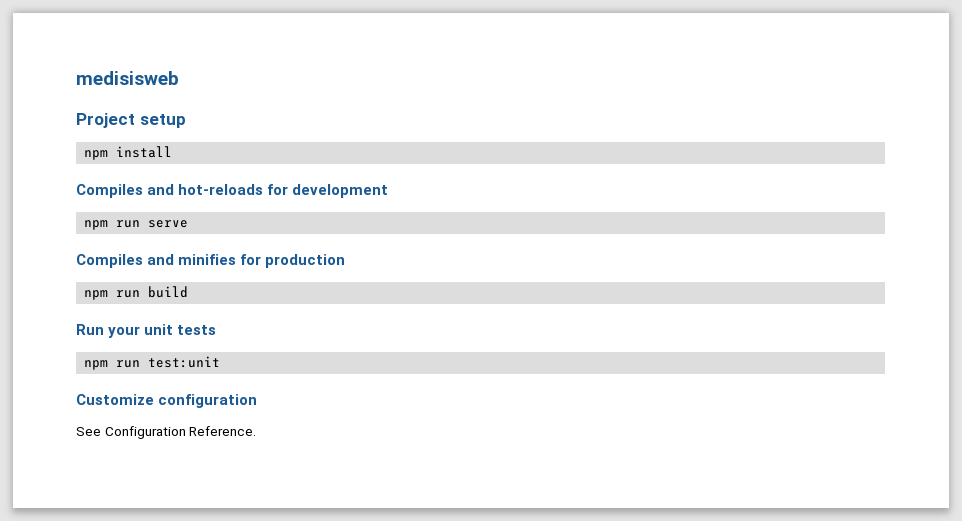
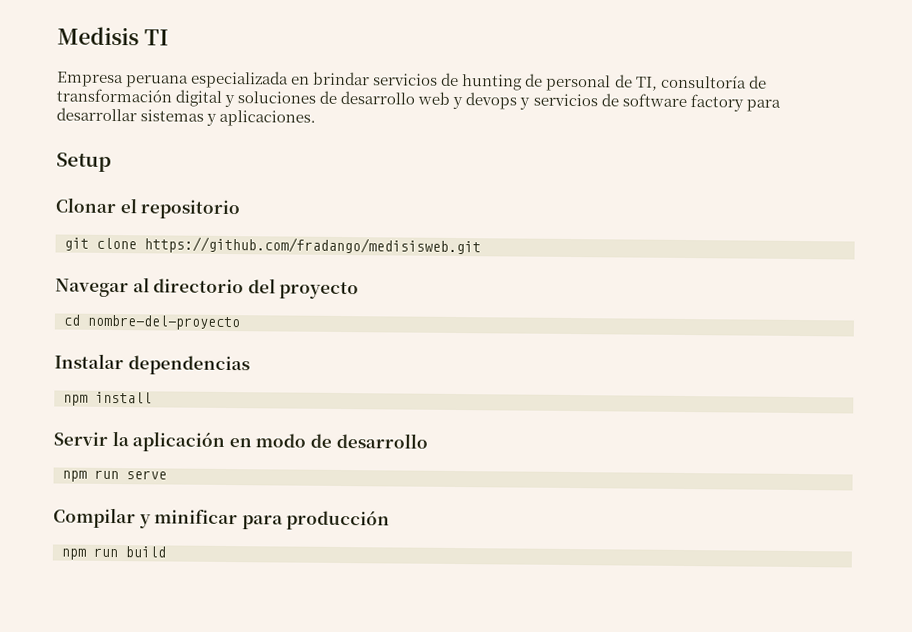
[76,71,179,85] [76,113,186,128] [84,146,173,160] [76,184,389,198] [84,220,189,230] [76,254,346,268] [84,286,189,300] [76,324,217,338] [84,356,221,370] [76,394,258,408] [76,426,257,439] medisisweb // Project setup // npm install // Compiles and hot-reloads for development // npm run serve // Compiles and minifies for production // npm run build // Run your unit tests // npm run test:unit // Customize configuration // See Configuration Reference. -> [57,26,169,46] [56,70,767,92] [56,88,781,112] [56,107,317,127] [56,152,112,172] [55,197,242,220] [64,236,481,256] [55,277,360,300] [63,314,240,331] [54,353,250,376] [63,391,152,406] [53,431,428,452] [62,469,167,482] [53,507,391,531] [61,546,166,560] Medisis TI // Empresa peruana especializada en brindar servicios de hunting de personal de TI, consultoría de transformación digital y soluciones de desarrollo web y devops y servicios de software factory para desarrollar sistemas y aplicaciones. // Setup // Clonar el repositorio // git clone https://github.com/fradango/medisisweb.git // Navegar al directorio del proyecto // cd nombre-del-proyecto // Instalar dependencias // npm install // Servir la aplicación en modo de desarrollo // npm run serve // Compilar y minificar para producción // npm run build

